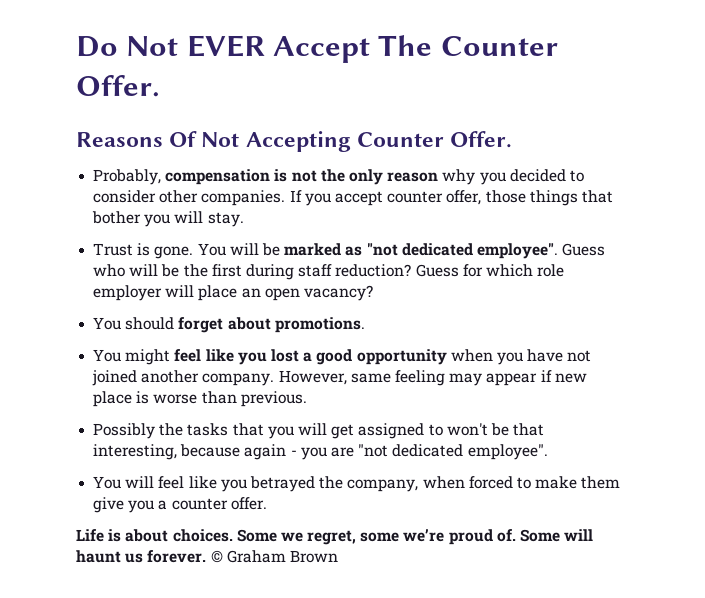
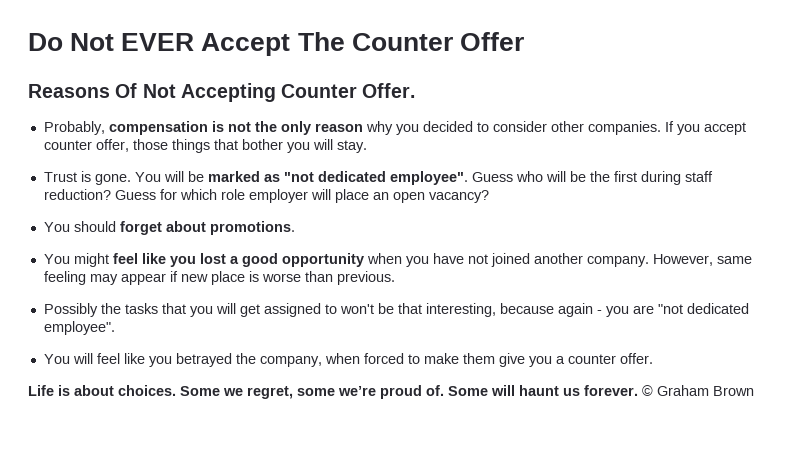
[76,75,160,97] Offer. -> [459,32,524,51] Offer

